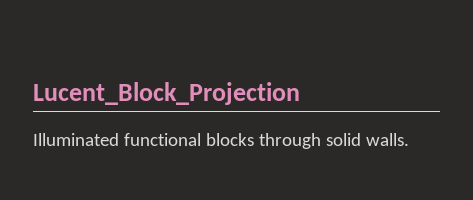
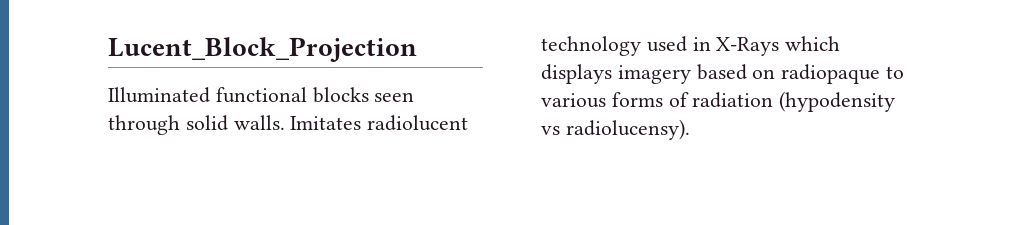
(254, 139) none -> [374,92,415,102] seen
(409, 139) none -> [290,115,469,131] [541,36,841,56] [541,64,905,84] [541,91,896,112] [541,119,690,140] Imitates radiolucent technology used in X-Rays which displays imagery based on radiopaque to various forms of radiation (hypodensity vs radiolucensy).

